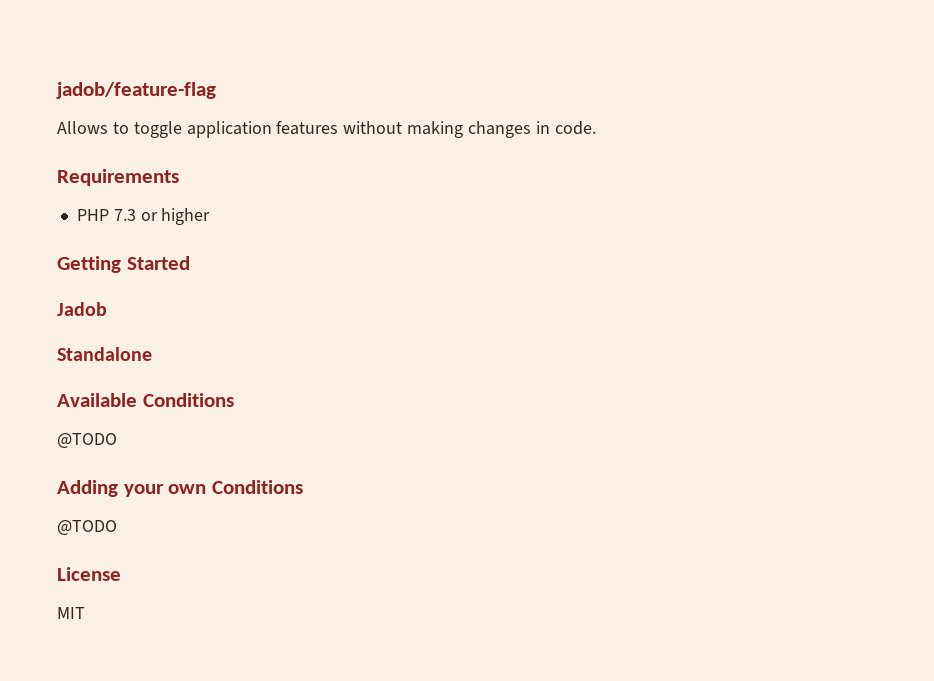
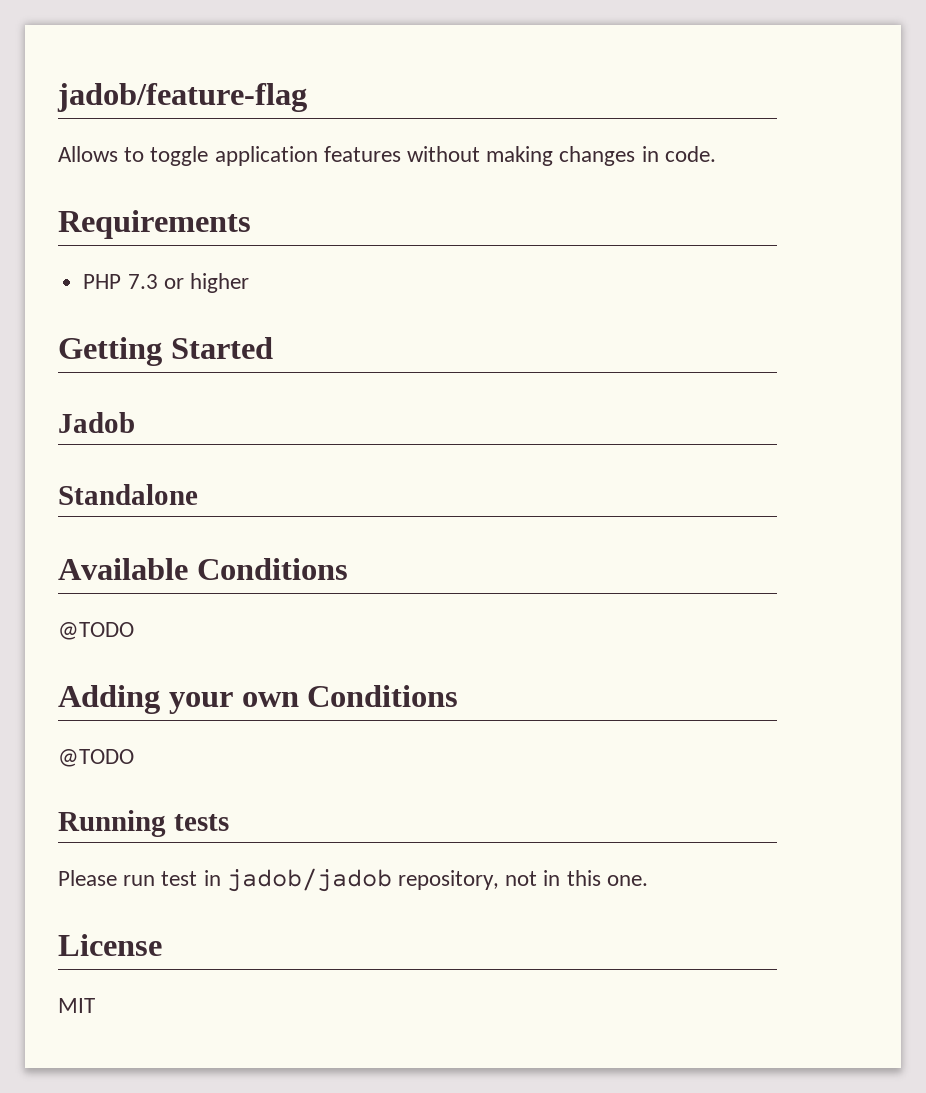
(117, 527) none -> [58,810,229,837] [58,868,648,892] // Running tests // Please run test in jadob/jadob repository, not in this one.

